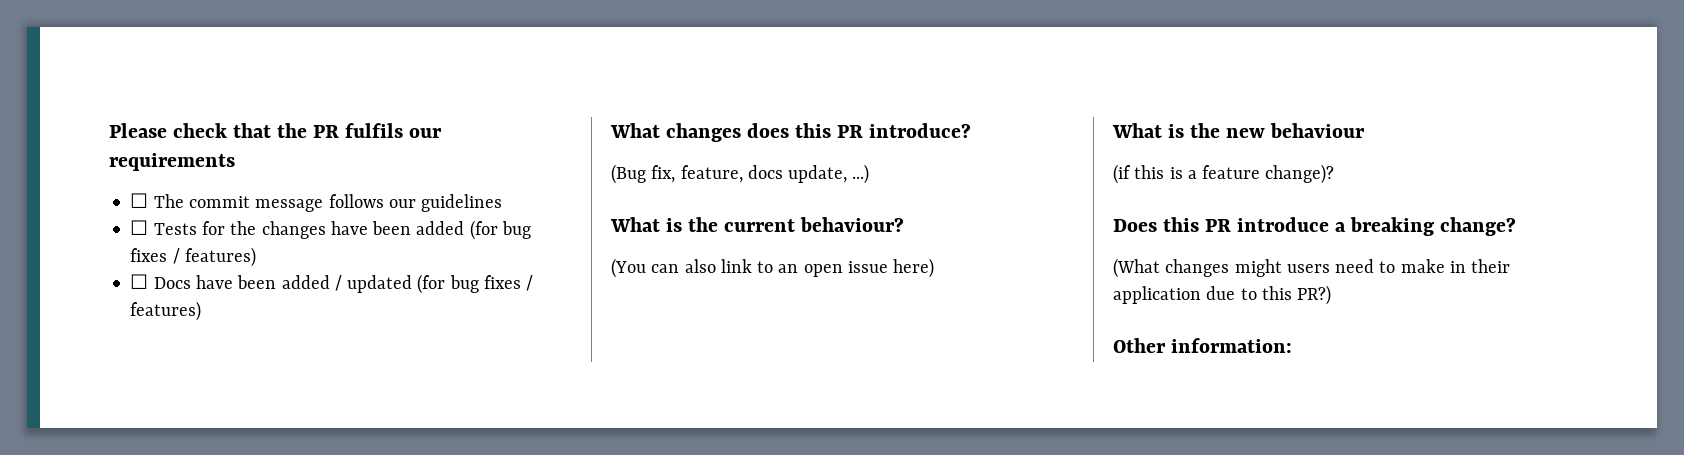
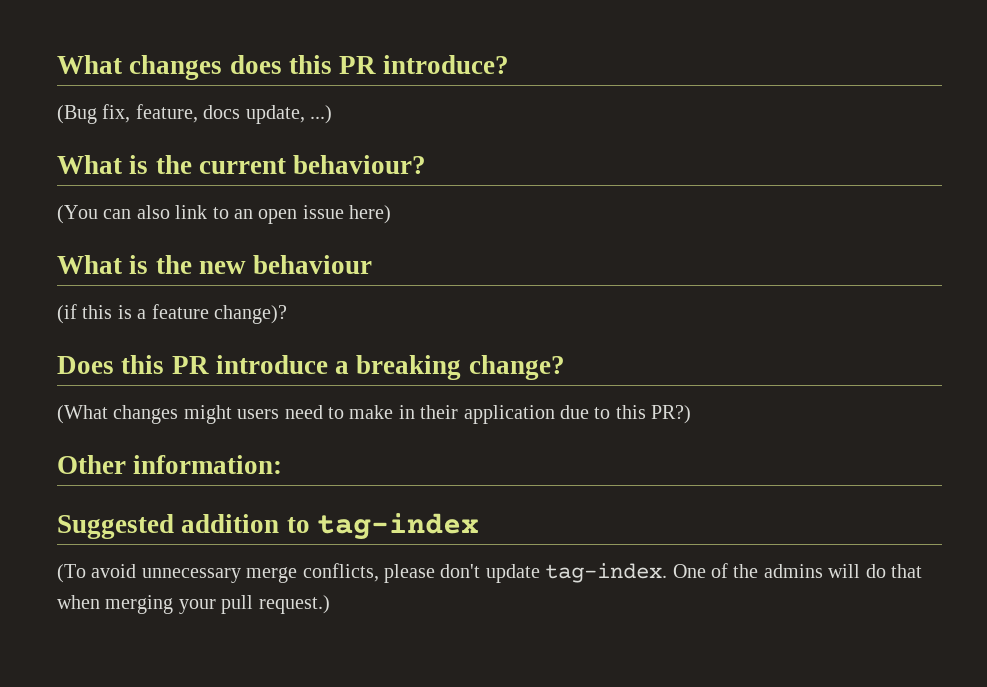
[109,123,443,138] [109,153,235,171] [130,193,503,212] [130,220,531,240] [130,247,256,267] [130,274,534,294] [130,301,202,321] Please check that the PR fulfils our requirements // ☐ The commit message follows our guidelines // ☐ Tests for the changes have been added (for bug fixes / features) // ☐ Docs have been added / updated (for bug fixes / features) // -> (57, 64) none
(1293, 345) none -> [57,513,479,540] [57,563,922,583] [57,595,330,614] // Suggested addition to tag-index // (To avoid unnecessary merge conflicts, please don't update tag-index. One of the admins will do that when merging your pull request.)

